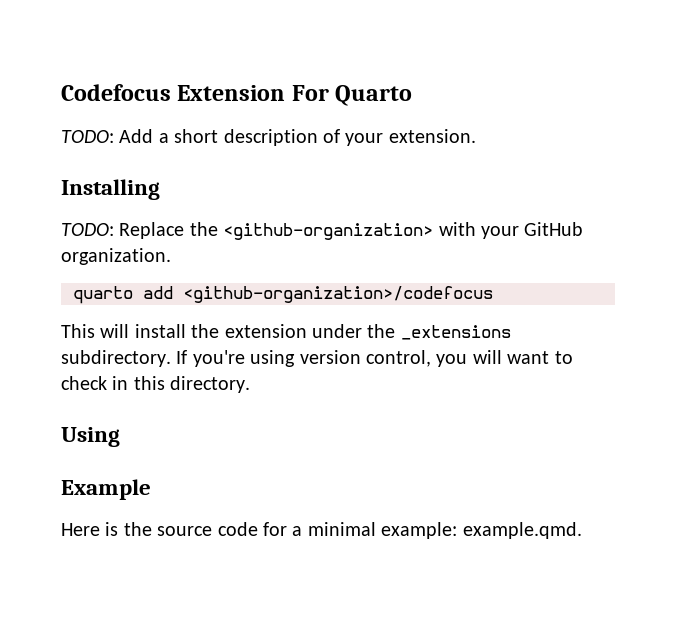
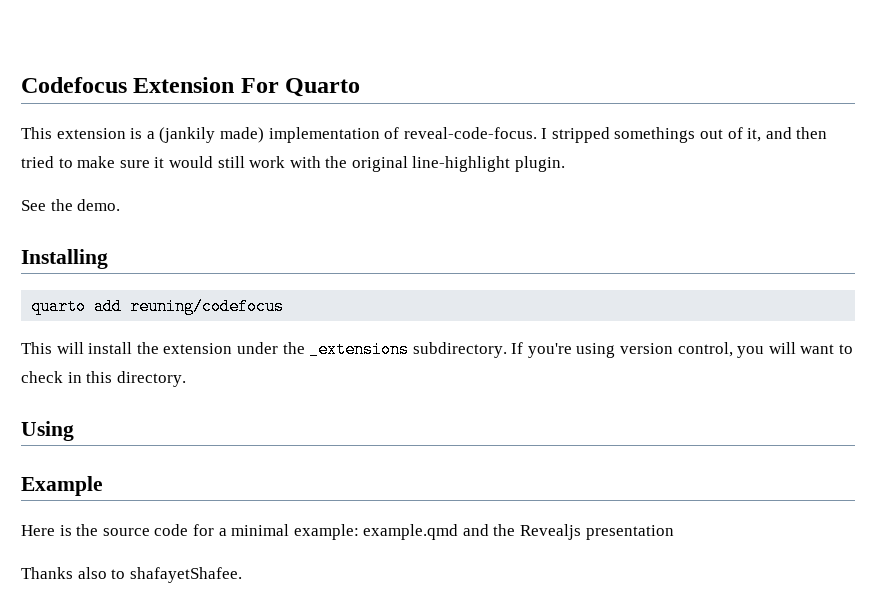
[61,129,476,146] [61,179,160,200] [61,222,584,240] [61,248,171,265] TODO: Add a short description of your extension. // Installing // TODO: Replace the <github-organization> with your GitHub organization. -> [21,127,828,143] [21,156,566,172] [21,199,121,211] [21,249,108,269] This extension is a (jankily made) implementation of reveal-code-focus. I stripped somethings out of it, and then tried to make sure it would still work with the original line-highlight plugin. // See the demo. // Installing
[183,286,493,303] <github-organization>/codefocus -> [130,298,285,315] reuning/codefocus
[462,522,582,539] example.qmd. -> [363,524,674,540] [21,567,242,583] example.qmd and the Revealjs presentation // Thanks also to shafayetShafee.

